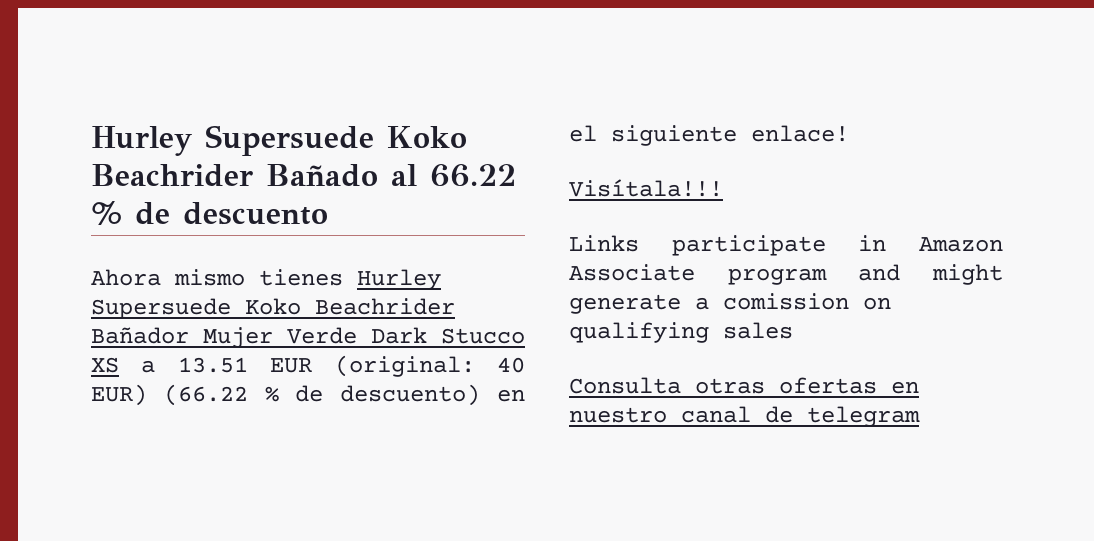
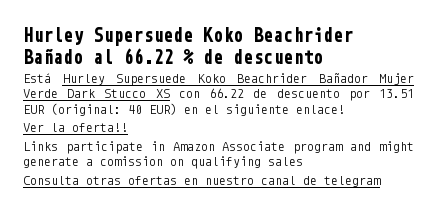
[91,269,343,286] Ahora mismo tienes -> [23,73,51,83] Está
[141,360,156,373] a -> [178,88,370,101] con 66.22 de descuento por
[163,384,481,406] (66.22 % de descuento) -> (177, 109) none
[569,179,723,197] Visítala!!! -> [23,123,128,132] Ver la oferta!!

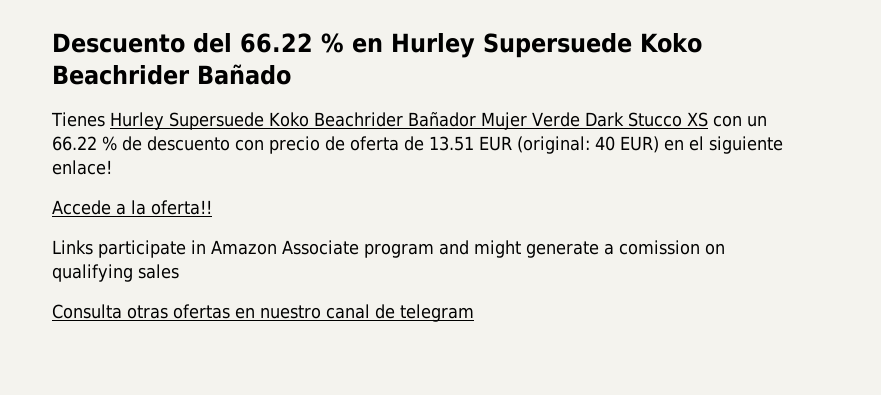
(23, 36) none -> [52,33,383,53] Descuento del 66.22 % en
[93,48,323,64] [23,73,51,83] al 66.22 % de descuento // Está -> [51,112,105,127] // Tienes
[209,88,370,101] 66.22 de descuento por -> [746,115,767,127] [52,136,424,154] un 66.22 % de descuento con precio de oferta de
[23,123,44,132] Ver -> [52,200,126,215] Accede a

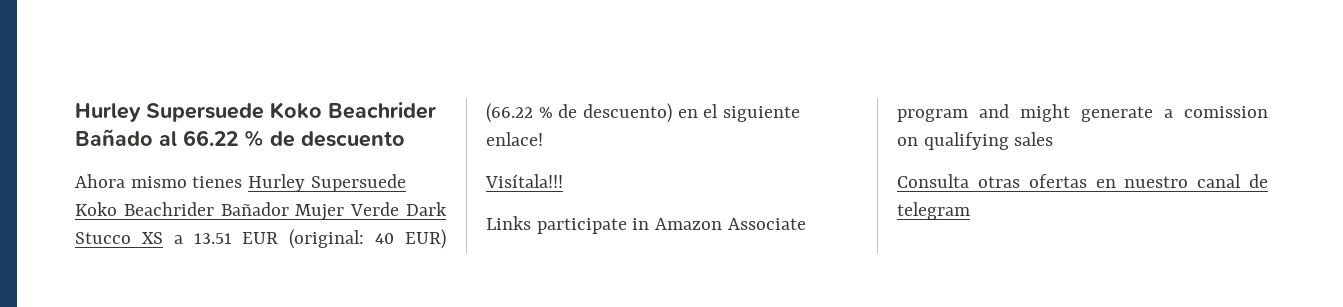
[52,33,383,53] Descuento del 66.22 % en -> (75, 112) none
[51,112,105,127] // Tienes -> [159,130,405,147] [75,174,243,188] al 66.22 % de descuento // Ahora mismo tienes
[712,115,767,127] [52,136,424,154] con un 66.22 % de descuento con precio de oferta de -> [173,235,183,244] a
(659, 144) none -> [486,103,673,123] (66.22 % de descuento)
[52,200,212,215] Accede a la oferta!! -> [485,174,563,188] Visítala!!!

